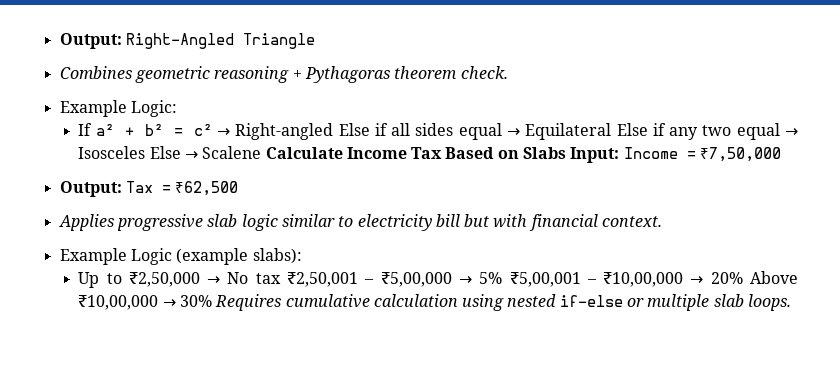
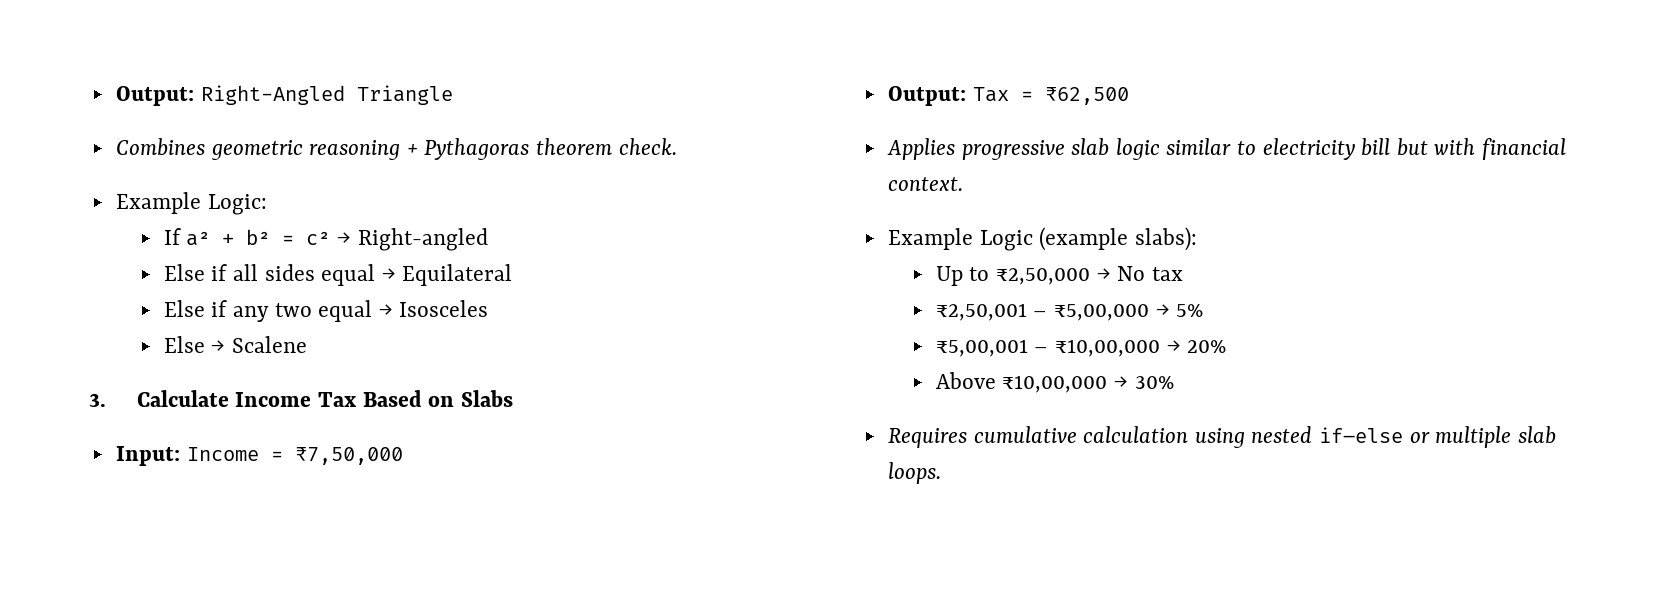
(334, 131) none -> (488, 239) //
(612, 131) none -> (513, 275) //
(146, 152) none -> (489, 308) //
(262, 152) none -> [89,393,106,407] // 3.
(567, 153) none -> (513, 398) //
(281, 278) none -> (1183, 274) //
(503, 278) none -> (1204, 310) //
(743, 278) none -> (1227, 346) //
(212, 301) none -> (1174, 382) //

